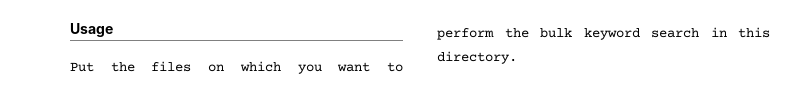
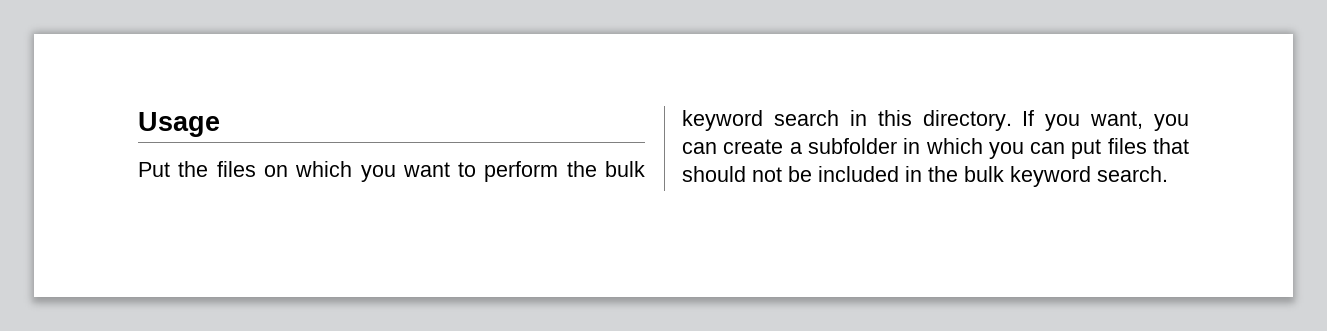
(517, 57) none -> [1022,110,1189,131] [682,138,1189,159] [682,166,1168,187] If you want, you can create a subfolder in which you can put files that should not be included in the bulk keyword search.

